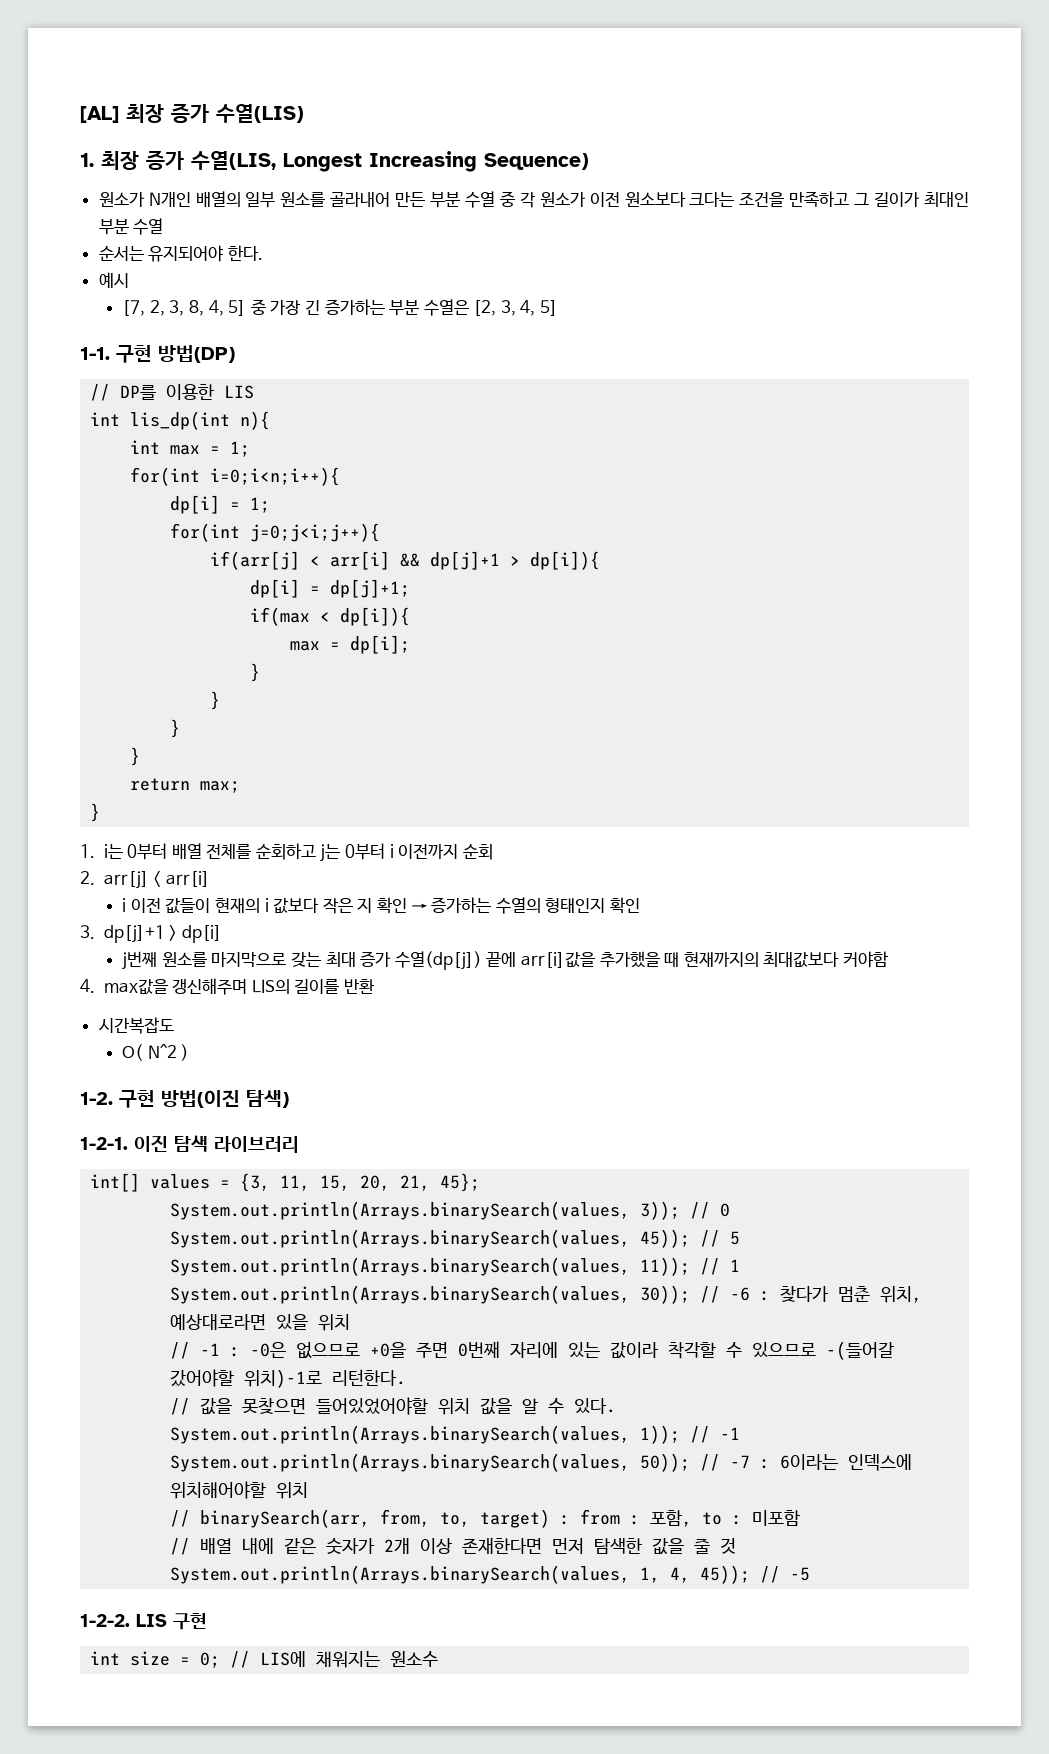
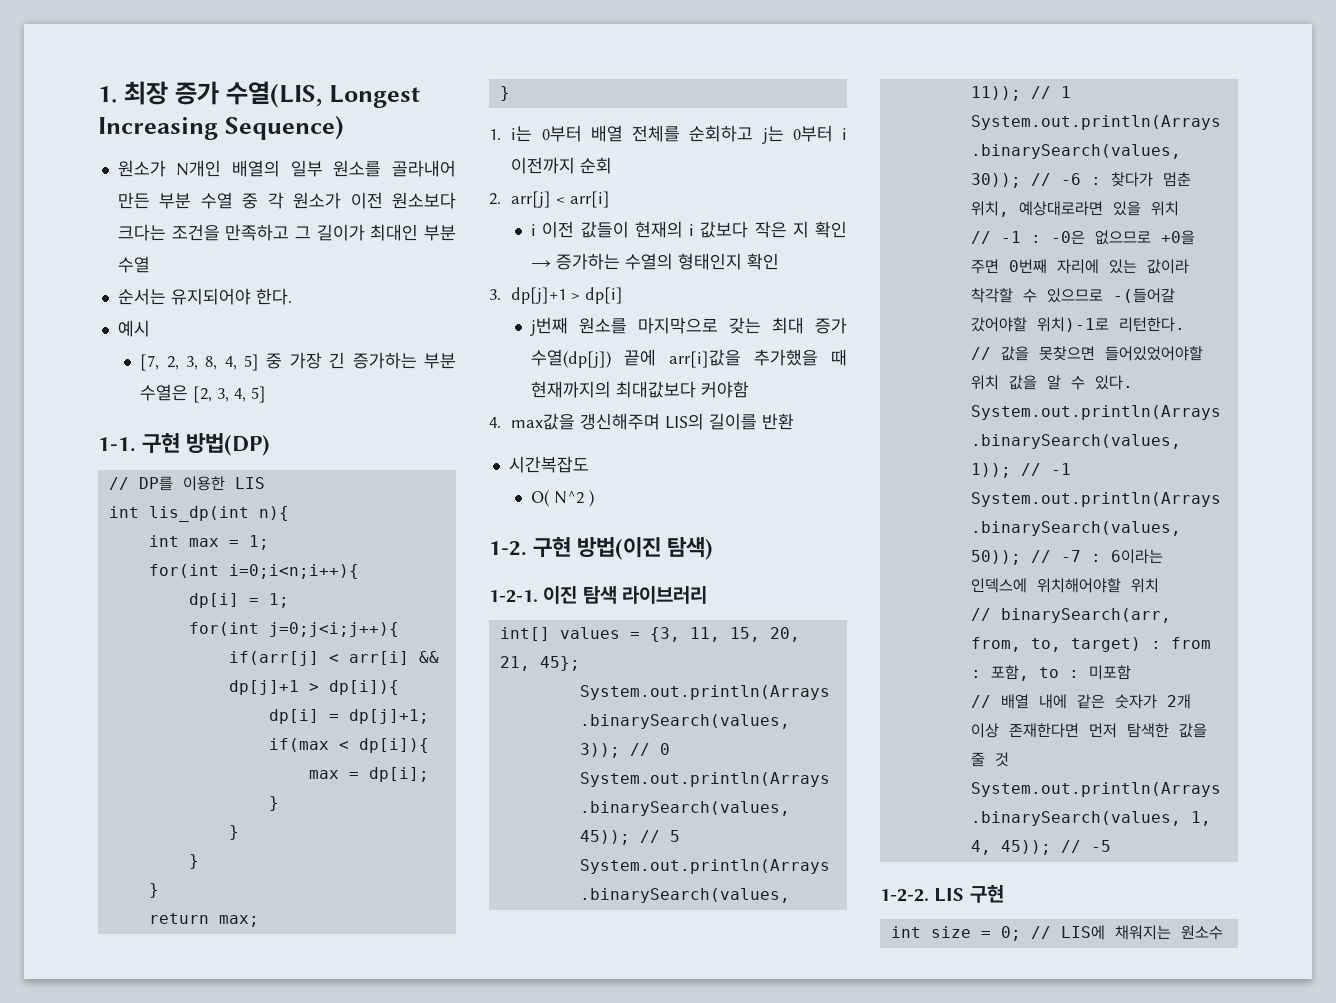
[80,103,304,123] [AL] 최장 증가 수열(LIS) // -> (98, 94) none

